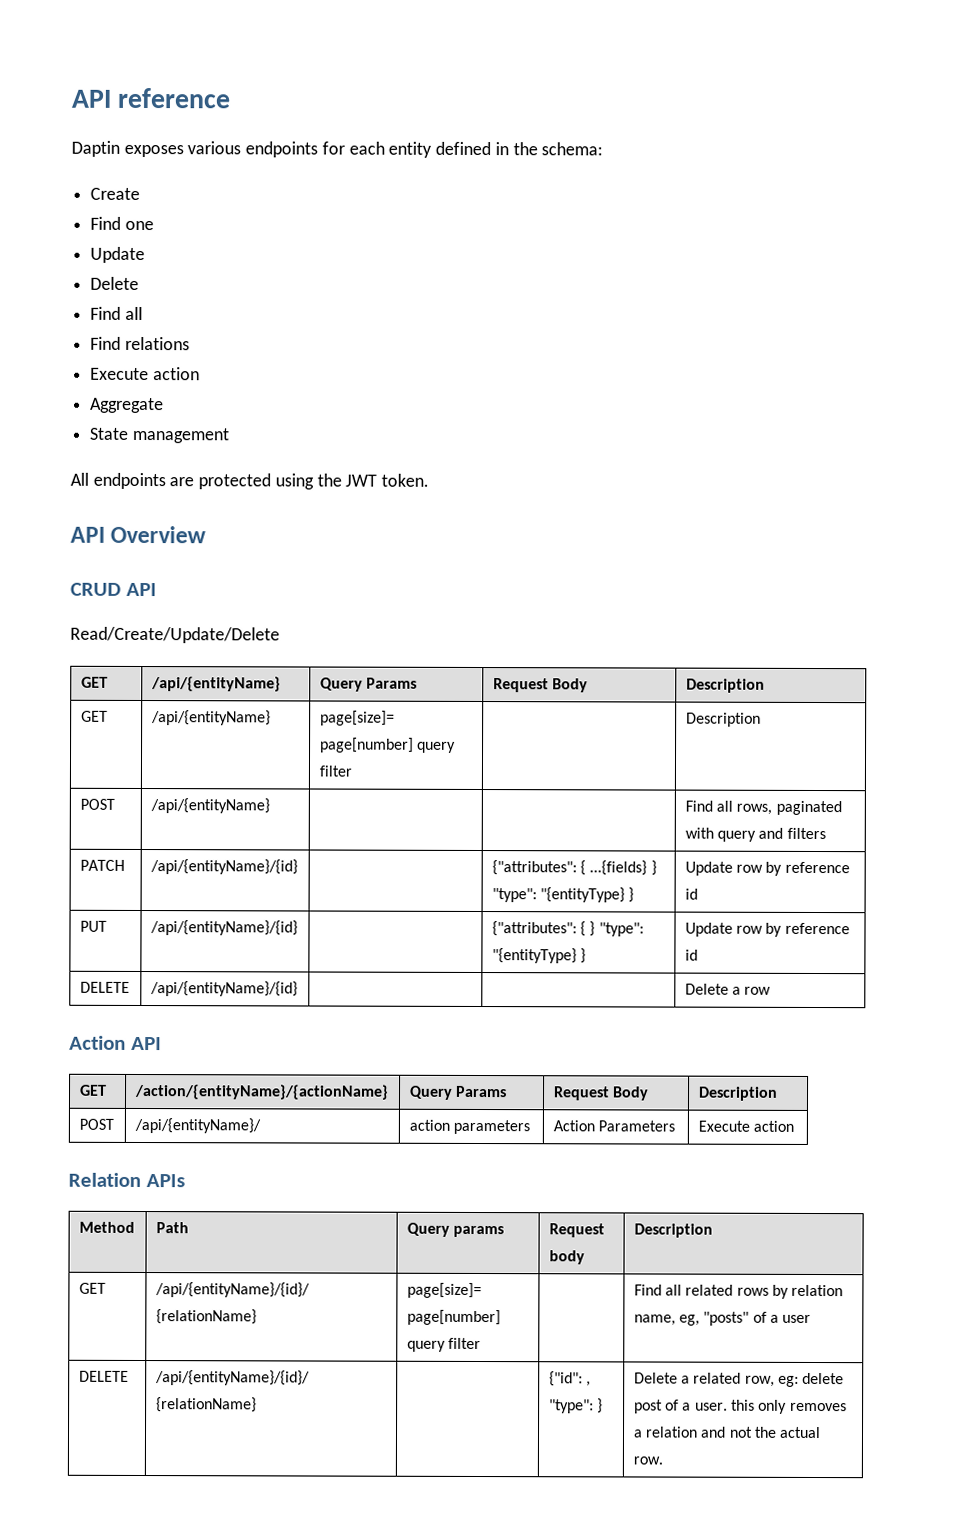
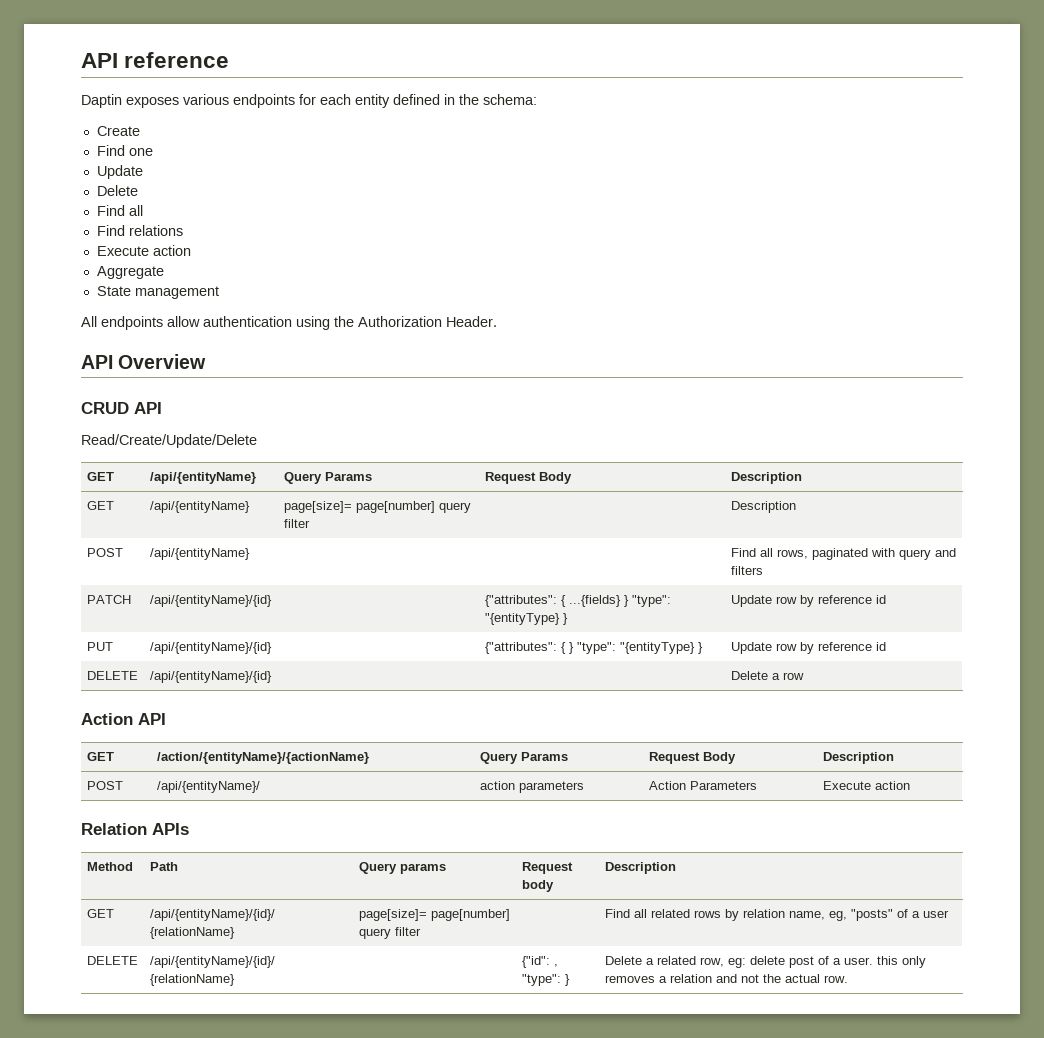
[169,473,430,490] are protected using the JWT token. -> [167,316,497,330] allow authentication using the Authorization Header.

